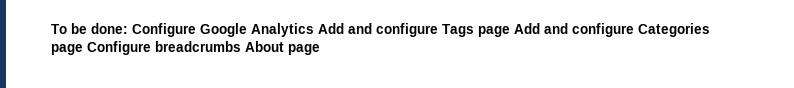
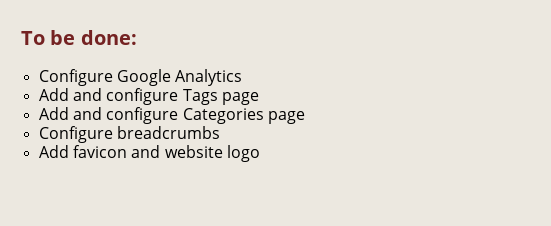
(128, 28) none -> (137, 37) //
(314, 30) none -> (243, 77) //
(510, 31) none -> (259, 98) //
(83, 49) none -> (305, 117) //
[245,41,320,55] About page -> [38,145,260,162] // Add favicon and website logo

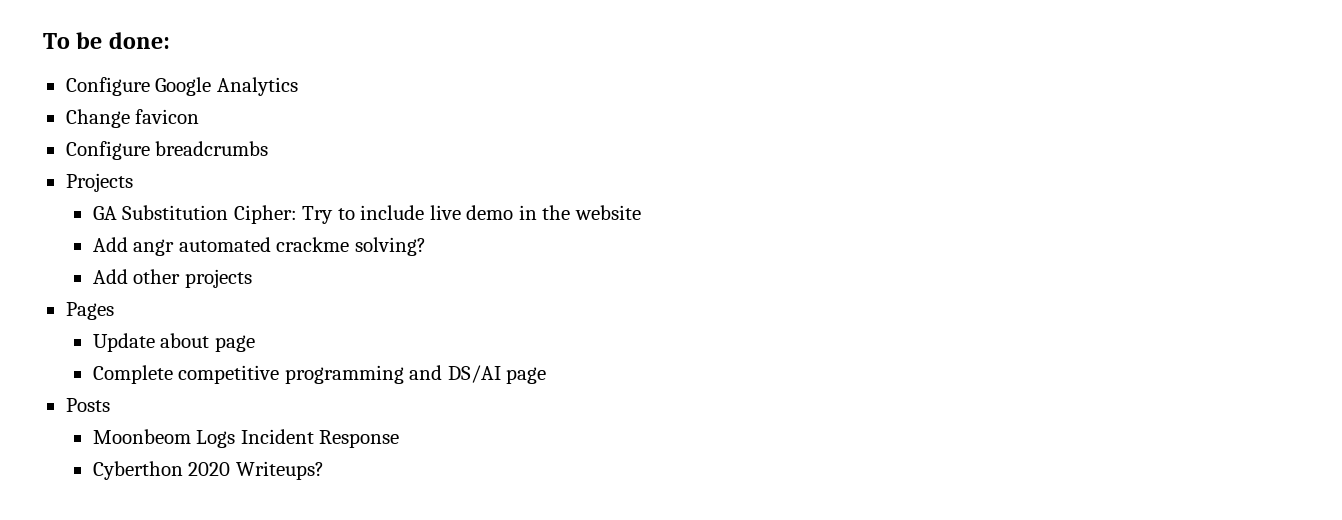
[38,88,259,105] [38,107,305,124] [38,126,220,143] [38,145,260,162] Add and configure Tags page // Add and configure Categories page // Configure breadcrumbs // Add favicon and website logo -> [65,109,200,128] [65,141,269,160] [65,173,133,192] [92,205,641,224] [92,237,426,256] [92,269,252,288] [65,302,114,320] [92,333,255,352] [92,365,547,384] [65,398,110,412] [92,429,400,448] [92,461,324,480] Change favicon // Configure breadcrumbs // Projects // GA Substitution Cipher: Try to include live demo in the website // Add angr automated crackme solving? // Add other projects // Pages // Update about page // Complete competitive programming and DS/AI page // Posts // Moonbeom Logs Incident Response // Cyberthon 2020 Writeups?

